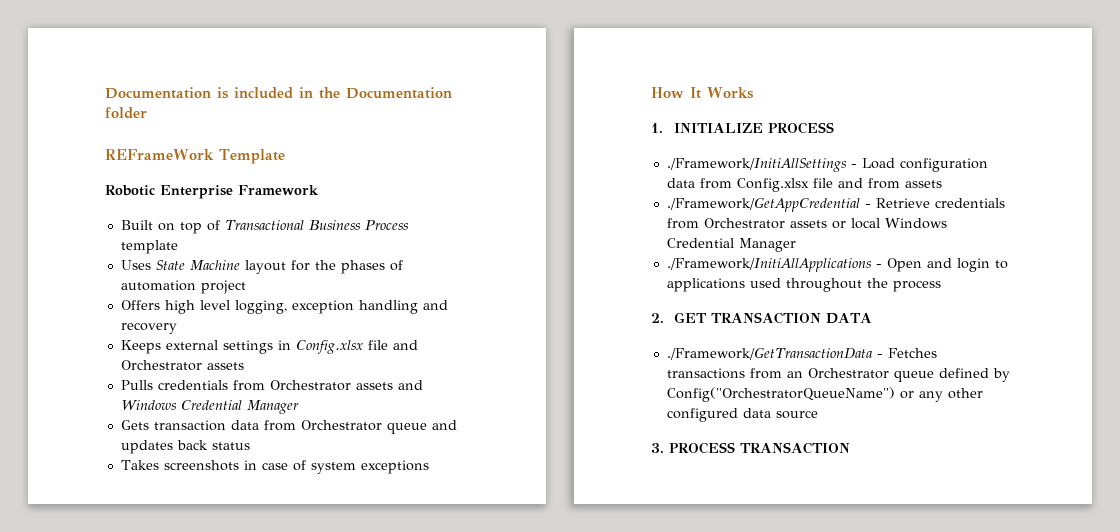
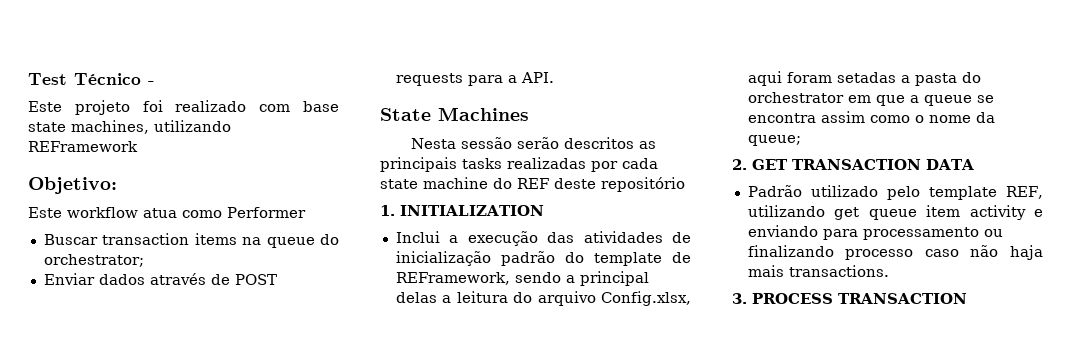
[105,87,452,99] [105,107,147,119] [105,149,285,164] [105,185,319,199] [120,220,409,234] [120,240,178,254] [120,260,403,274] [120,280,246,294] [120,300,448,314] [120,322,177,334] [120,340,418,354] [120,360,244,371] [120,380,423,391] [120,400,299,414] [120,420,457,434] [120,440,250,454] [120,460,429,474] [651,87,754,99] [651,122,835,134] [666,158,988,172] [666,178,942,192] [666,198,1005,212] [666,218,947,229] [666,238,796,252] [666,258,1008,272] [666,278,941,292] [651,312,873,324] [666,348,937,360] [666,368,1010,382] [666,387,983,402] [666,408,818,422] Documentation is included in the Documentation folder // REFrameWork Template // Robotic Enterprise Framework // Built on top of Transactional Business Process template // Uses State Machine layout for the phases of automation project // Offers high level logging, exception handling and recovery // Keeps external settings in Config.xlsx file and Orchestrator assets // Pulls credentials from Orchestrator assets and Windows Credential Manager // Gets transaction data from Orchestrator queue and updates back status // Takes screenshots in case of system exceptions // How It Works // 1. INITIALIZE PROCESS // ./Framework/InitiAllSettings - Load configuration data from Config.xlsx file and from assets // ./Framework/GetAppCredential - Retrieve credentials from Orchestrator assets or local Windows Credential Manager // ./Framework/InitiAllApplications - Open and login to applications used throughout the process // 2. GET TRANSACTION DATA // ./Framework/GetTransactionData - Fetches transactions from an Orchestrator queue defined by Config("OrchestratorQueueName") or any other configured data source -> [28,73,155,85] [28,100,340,115] [28,120,231,134] [28,141,138,152] [28,177,117,194] [28,207,306,218] [43,233,340,248] [43,254,144,267] [43,273,277,285] [395,72,554,86] [380,107,529,121] [410,137,656,149] [380,157,658,172] [380,177,685,192] [380,205,544,216] [395,231,691,246] [395,251,691,266] [395,271,649,286] [395,291,691,306] [747,71,981,86] [747,92,994,106] [747,111,995,123] [747,135,801,146] [732,159,974,170] [747,185,1044,200] [747,205,1043,220] [747,225,1003,240] [747,245,1043,260] [747,265,889,277] Test Técnico - // Este projeto foi realizado com base state machines, utilizando REFramework // Objetivo: // Este workflow atua como Performer // Buscar transaction items na queue do orchestrator; // Enviar dados através de POST requests para a API. // State Machines // Nesta sessão serão descritos as principais tasks realizadas por cada state machine do REF deste repositório // 1. INITIALIZATION // Inclui a execução das atividades de inicialização padrão do template de REFramework, sendo a principal delas a leitura do arquivo Config.xlsx, aqui foram setadas a pasta do orchestrator em que a queue se encontra assim como o nome da queue; // 2. GET TRANSACTION DATA // Padrão utilizado pelo template REF, utilizando get queue item activity e enviando para processamento ou finalizando processo caso não haja mais transactions.

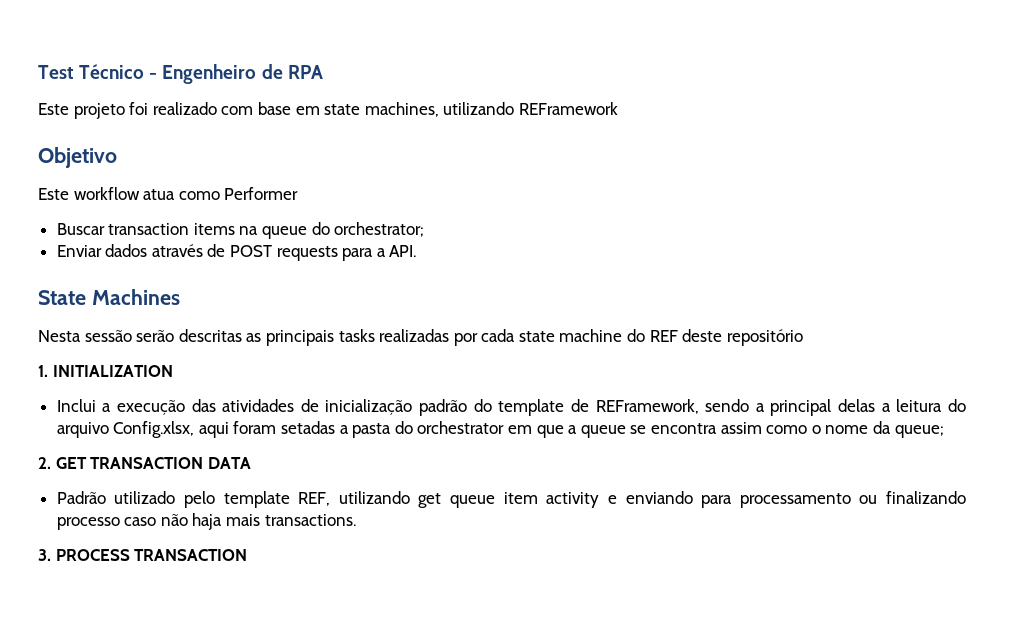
(155, 83) none -> [162,64,323,84] Engenheiro de RPA
(340, 106) none -> [295,106,320,115] em
[28,177,117,194] Objetivo: -> [38,147,117,168] Objetivo
[563,137,634,149] descritos -> [178,329,242,342] descritas

